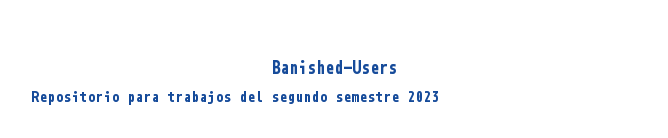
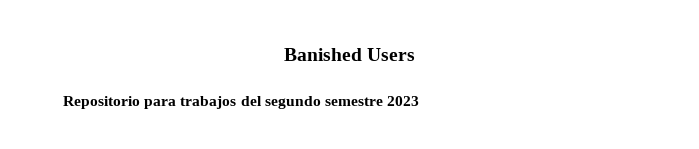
[271,60,397,74] Banished-Users -> [283,48,416,61] Banished Users

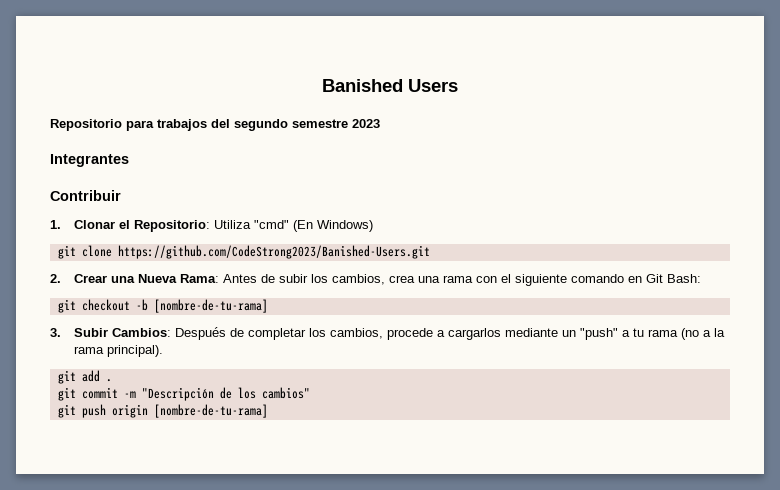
(420, 101) none -> [50,154,129,167] [50,190,121,201] [50,220,373,232] [57,245,430,259] [50,274,701,286] [57,299,268,313] [50,327,725,340] [73,345,163,357] [57,370,112,384] [57,387,310,401] [57,404,268,418] // Integrantes // Contribuir // 1. Clonar el Repositorio: Utiliza "cmd" (En Windows) // git clone https://github.com/CodeStrong2023/Banished-Users.git // 2. Crear una Nueva Rama: Antes de subir los cambios, crea una rama con el siguiente comando en Git Bash: // git checkout -b [nombre-de-tu-rama] // 3. Subir Cambios: Después de completar los cambios, procede a cargarlos mediante un "push" a tu rama (no a la rama principal). // git add . // git commit -m "Descripción de los cambios" // git push origin [nombre-de-tu-rama]

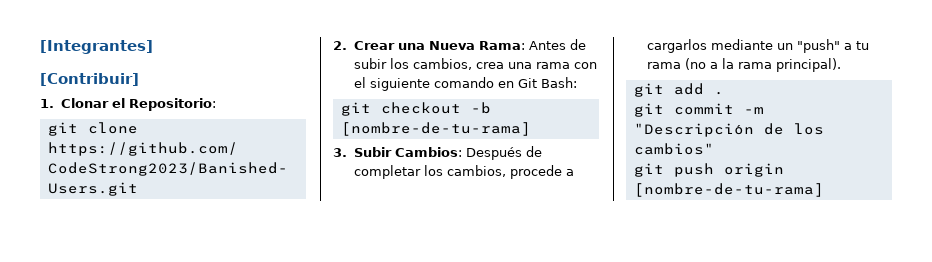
[322,79,458,92] [50,119,380,131] [50,154,129,167] [50,190,121,201] Banished Users // Repositorio para trabajos del segundo semestre 2023 // Integrantes // Contribuir -> [40,40,153,54] [40,73,139,86] [Integrantes] // [Contribuir]
[213,220,373,232] Utiliza "cmd" (En Windows) -> (216, 104) none

